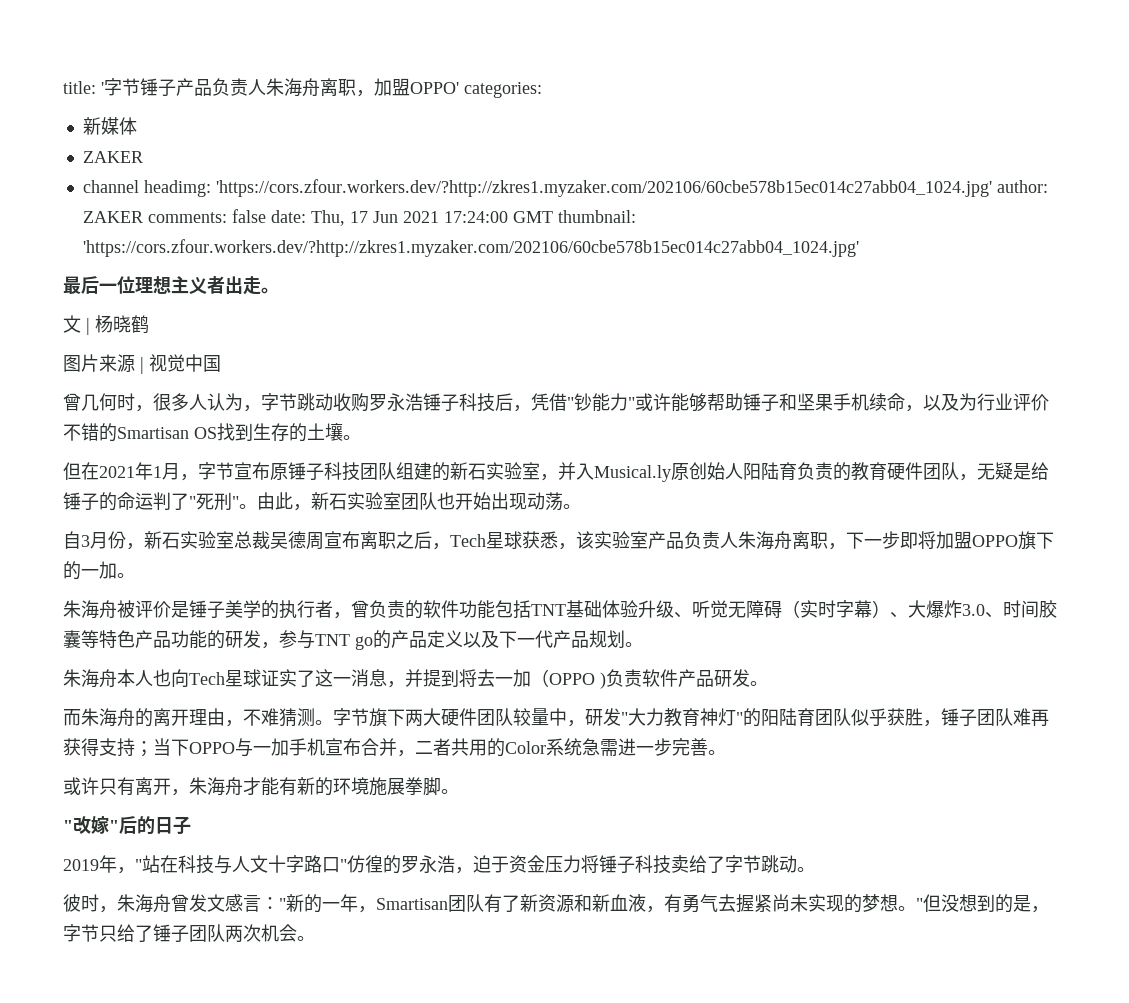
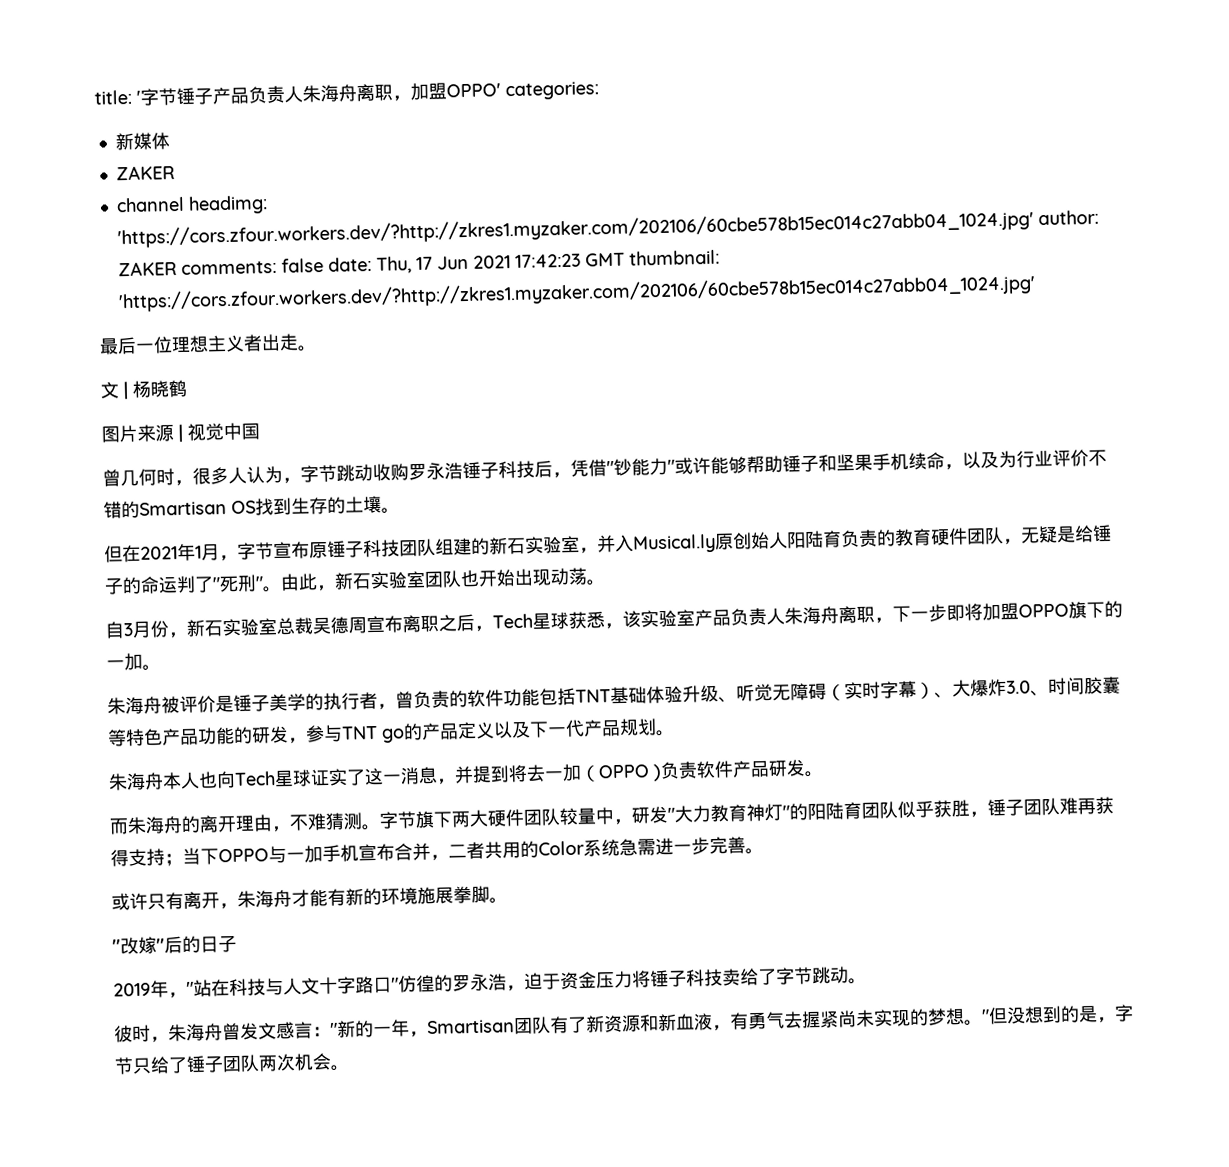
[443,211,508,223] 17:24:00 -> [514,253,581,269] 17:42:23

